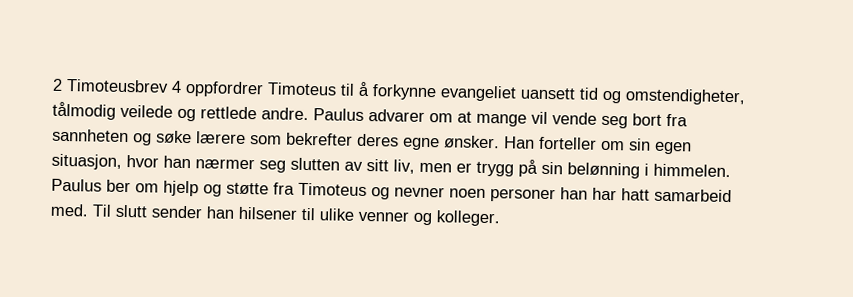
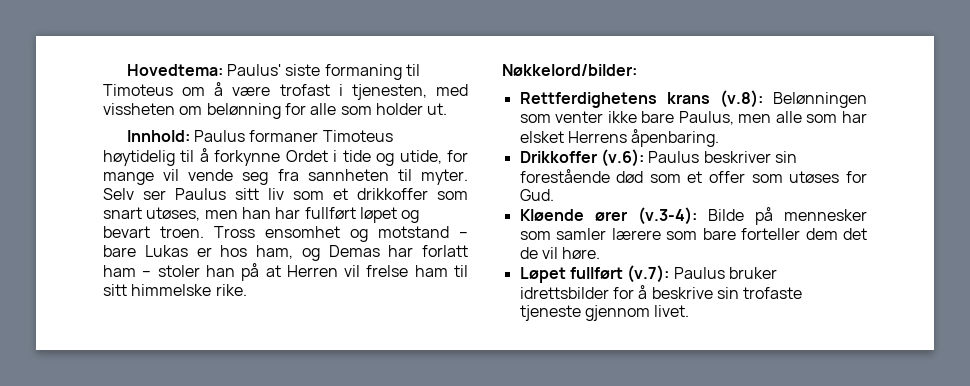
[52,78,746,106] [52,101,472,123] 2 Timoteusbrev 4 oppfordrer Timoteus til å forkynne evangeliet uansett tid og omstendigheter, tålmodig veilede og rettlede andre. Paulus advarer om at -> [126,64,421,80] [103,82,468,100] [103,103,448,119] [126,130,393,142] [103,148,469,166] Hovedtema: Paulus' siste formaning til Timoteus om å være trofast i tjenesten, med vissheten om belønning for alle som holder ut. // Innhold: Paulus formaner Timoteus høytidelig til å forkynne Ordet i tide og utide, for
[632,113,662,126] bort -> (269, 178) none
[133,130,692,155] [51,153,731,179] [51,178,732,203] [50,203,500,227] og søke lærere som bekrefter deres egne ønsker. Han forteller om sin egen situasjon, hvor han nærmer seg slutten av sitt liv, men er trygg på sin belønning i himmelen. Paulus ber om hjelp og støtte fra Timoteus og nevner noen personer han har hatt samarbeid med. Til slutt sender han hilsener til ulike venner og kolleger. -> [397,169,468,185] [103,188,468,200] [103,207,420,223] [103,226,468,242] [103,245,468,261] [103,263,469,281] [103,284,247,296] [502,64,637,76] [519,90,867,108] [519,111,867,125] [519,129,720,147] [519,149,797,167] [519,169,867,183] [519,189,554,201] [519,207,867,225] [519,228,867,240] [519,247,601,259] [519,265,777,283] [519,285,803,299] [519,305,690,321] til myter. Selv ser Paulus sitt liv som et drikkoffer som snart utøses, men han har fullført løpet og bevart troen. Tross ensomhet og motstand – bare Lukas er hos ham, og Demas har forlatt ham – stoler han på at Herren vil frelse ham til sitt himmelske rike. // Nøkkelord/bilder: // Rettferdighetens krans (v.8): Belønningen som venter ikke bare Paulus, men alle som har elsket Herrens åpenbaring. // Drikkoffer (v.6): Paulus beskriver sin forestående død som et offer som utøses for Gud. // Kløende ører (v.3-4): Bilde på mennesker som samler lærere som bare forteller dem det de vil høre. // Løpet fullført (v.7): Paulus bruker idrettsbilder for å beskrive sin trofaste tjeneste gjennom livet.

